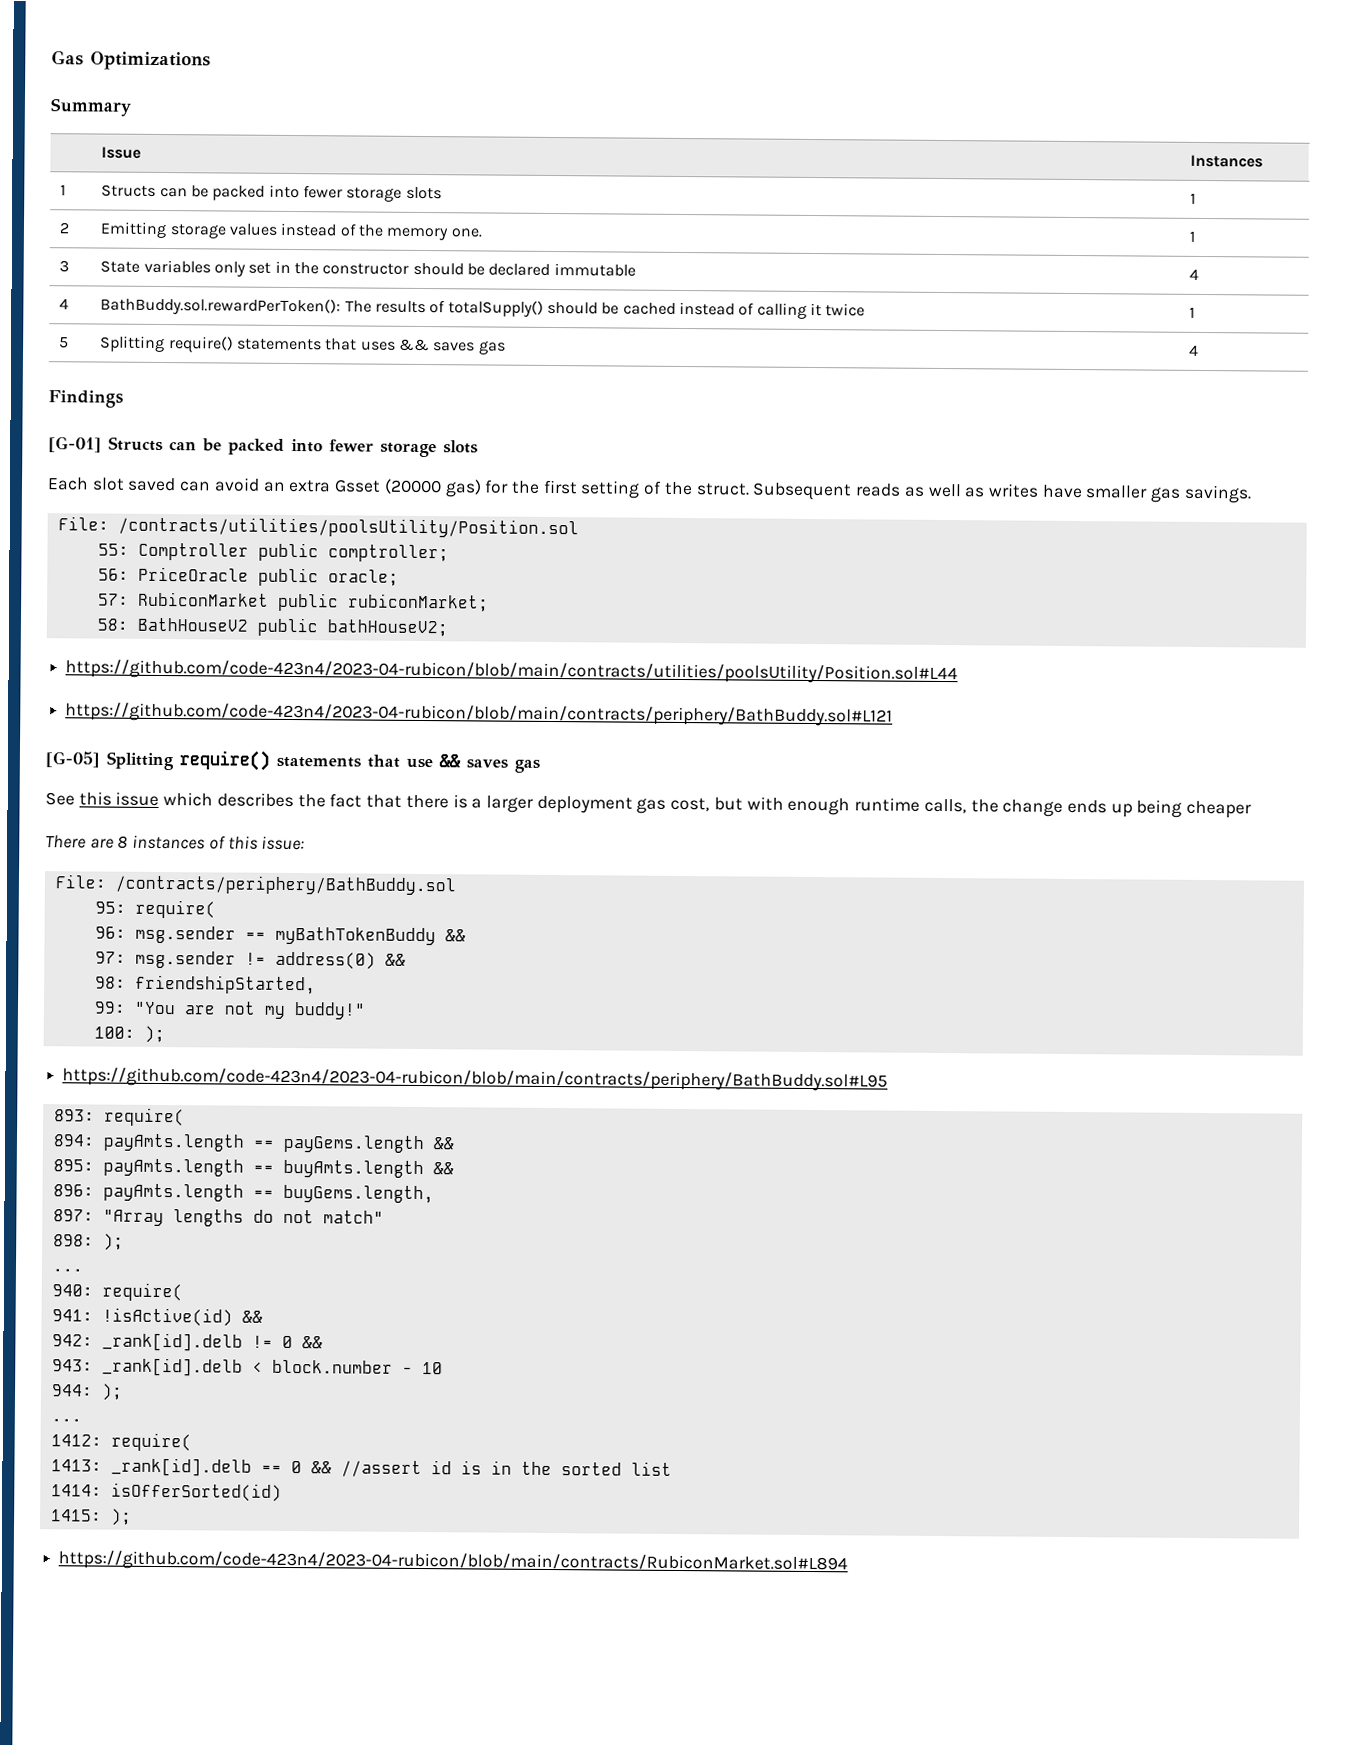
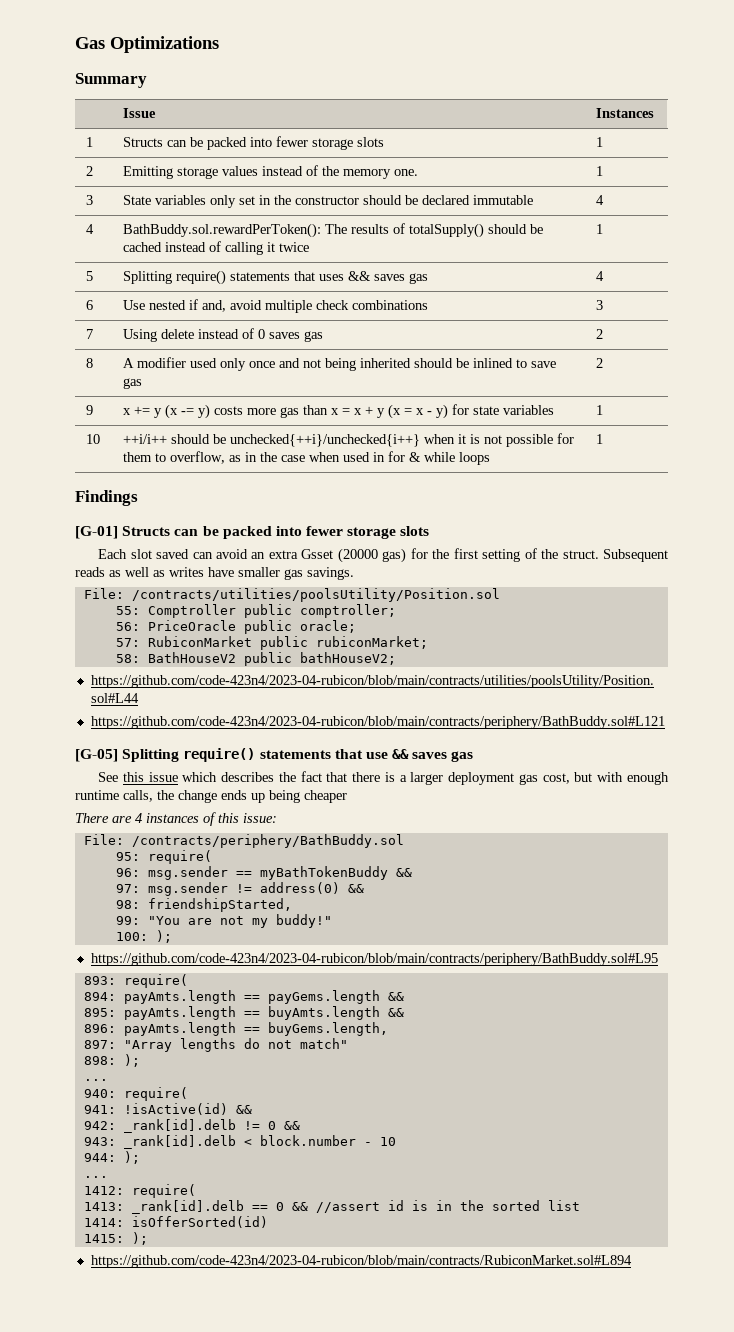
(1200, 350) none -> [86,300,94,310] [123,299,429,313] [596,300,604,310] [86,329,94,339] [123,328,324,342] [596,329,604,339] [86,358,94,368] [123,357,557,371] [123,378,143,389] [596,358,604,368] [86,405,94,415] [123,404,555,419] [596,405,604,415] [86,434,101,444] [123,433,575,447] [123,451,491,465] [596,434,604,444] // 6 | Use nested if and, avoid multiple check combinations | 3 // 7 | Using delete instead of 0 saves gas | 2 // 8 | A modifier used only once and not being inherited should be inlined to save gas | 2 // 9 | x += y (x -= y) costs more gas than x = x + y (x = x - y) for state variables | 1 // 10 | ++i/i++ should be unchecked{++i}/unchecked{i++} when it is not possible for them to overflow, as in the case when used in for & while loops | 1
[117,835,129,849] 8 -> [135,813,142,823] 4

